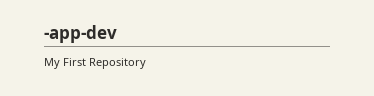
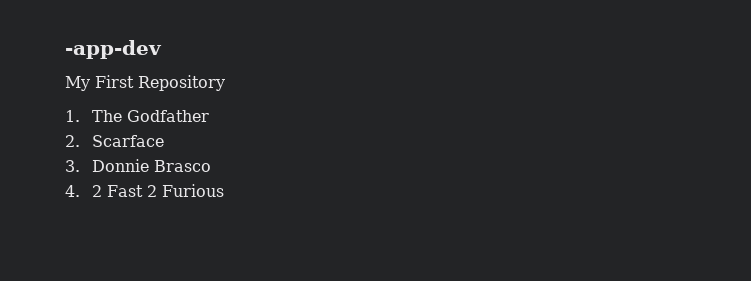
(146, 63) none -> [65,110,209,122] [65,135,164,147] [65,159,211,172] [65,184,224,197] // 1. The Godfather // 2. Scarface // 3. Donnie Brasco // 4. 2 Fast 2 Furious

